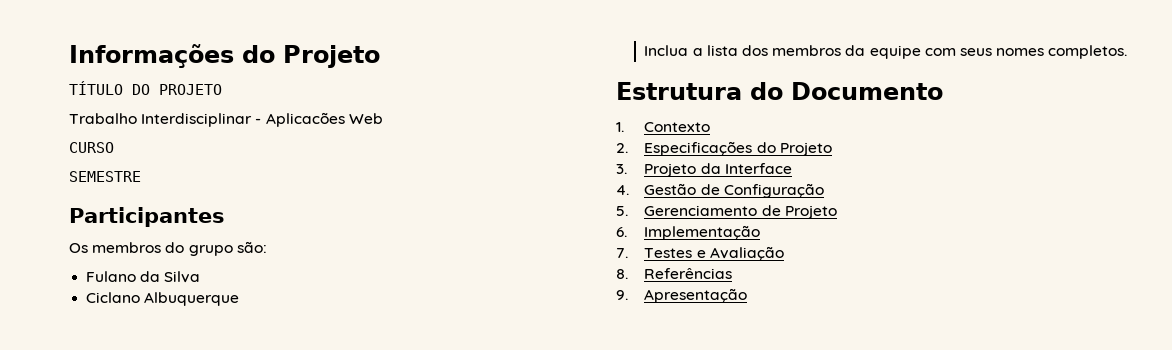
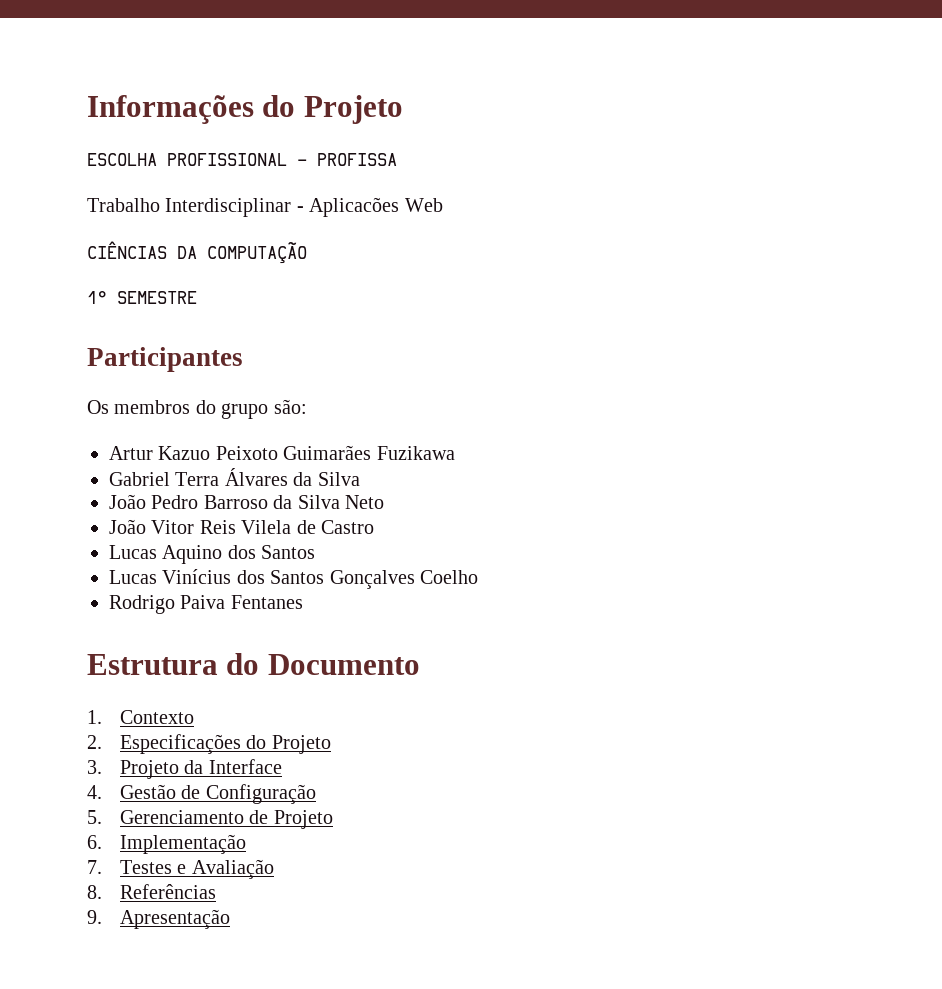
[69,81,222,95] TÍTULO DO PROJETO -> [87,153,397,166] ESCOLHA PROFISSIONAL - PROFISSA
[69,142,114,153] CURSO // -> [87,241,307,264] [87,291,107,304] CIÊNCIAS DA COMPUTAÇÃO // 1°
[86,271,201,283] [86,292,240,306] [644,45,1128,59] Fulano da Silva // Ciclano Albuquerque // Inclua a lista dos membros da equipe com seus nomes completos. -> [109,445,455,460] [109,468,360,486] [109,494,384,509] [109,519,374,534] [109,545,316,564] [109,569,478,589] [109,595,303,614] Artur Kazuo Peixoto Guimarães Fuzikawa // Gabriel Terra Álvares da Silva // João Pedro Barroso da Silva Neto // João Vitor Reis Vilela de Castro // Lucas Aquino dos Santos // Lucas Vinícius dos Santos Gonçalves Coelho // Rodrigo Paiva Fentanes

